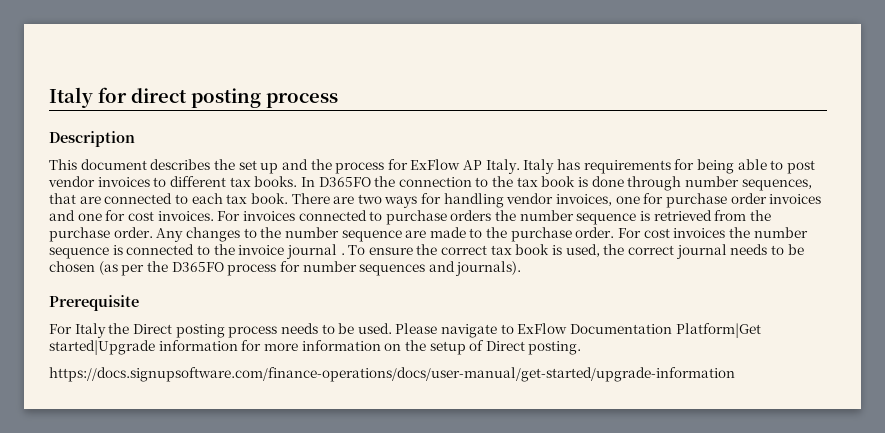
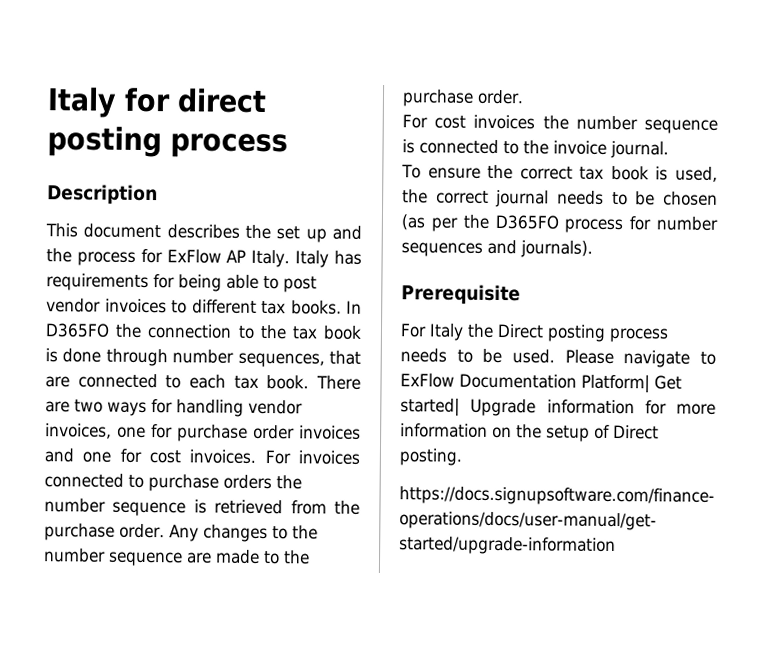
(615, 232) none -> (524, 97) //
[285,244,345,259] journal . -> [610,140,669,159] journal. //
[675,323,761,338] [49,340,155,355] Platform|Get started|Upgrade -> [581,374,682,394] [400,398,537,417] Platform| Get started| Upgrade

